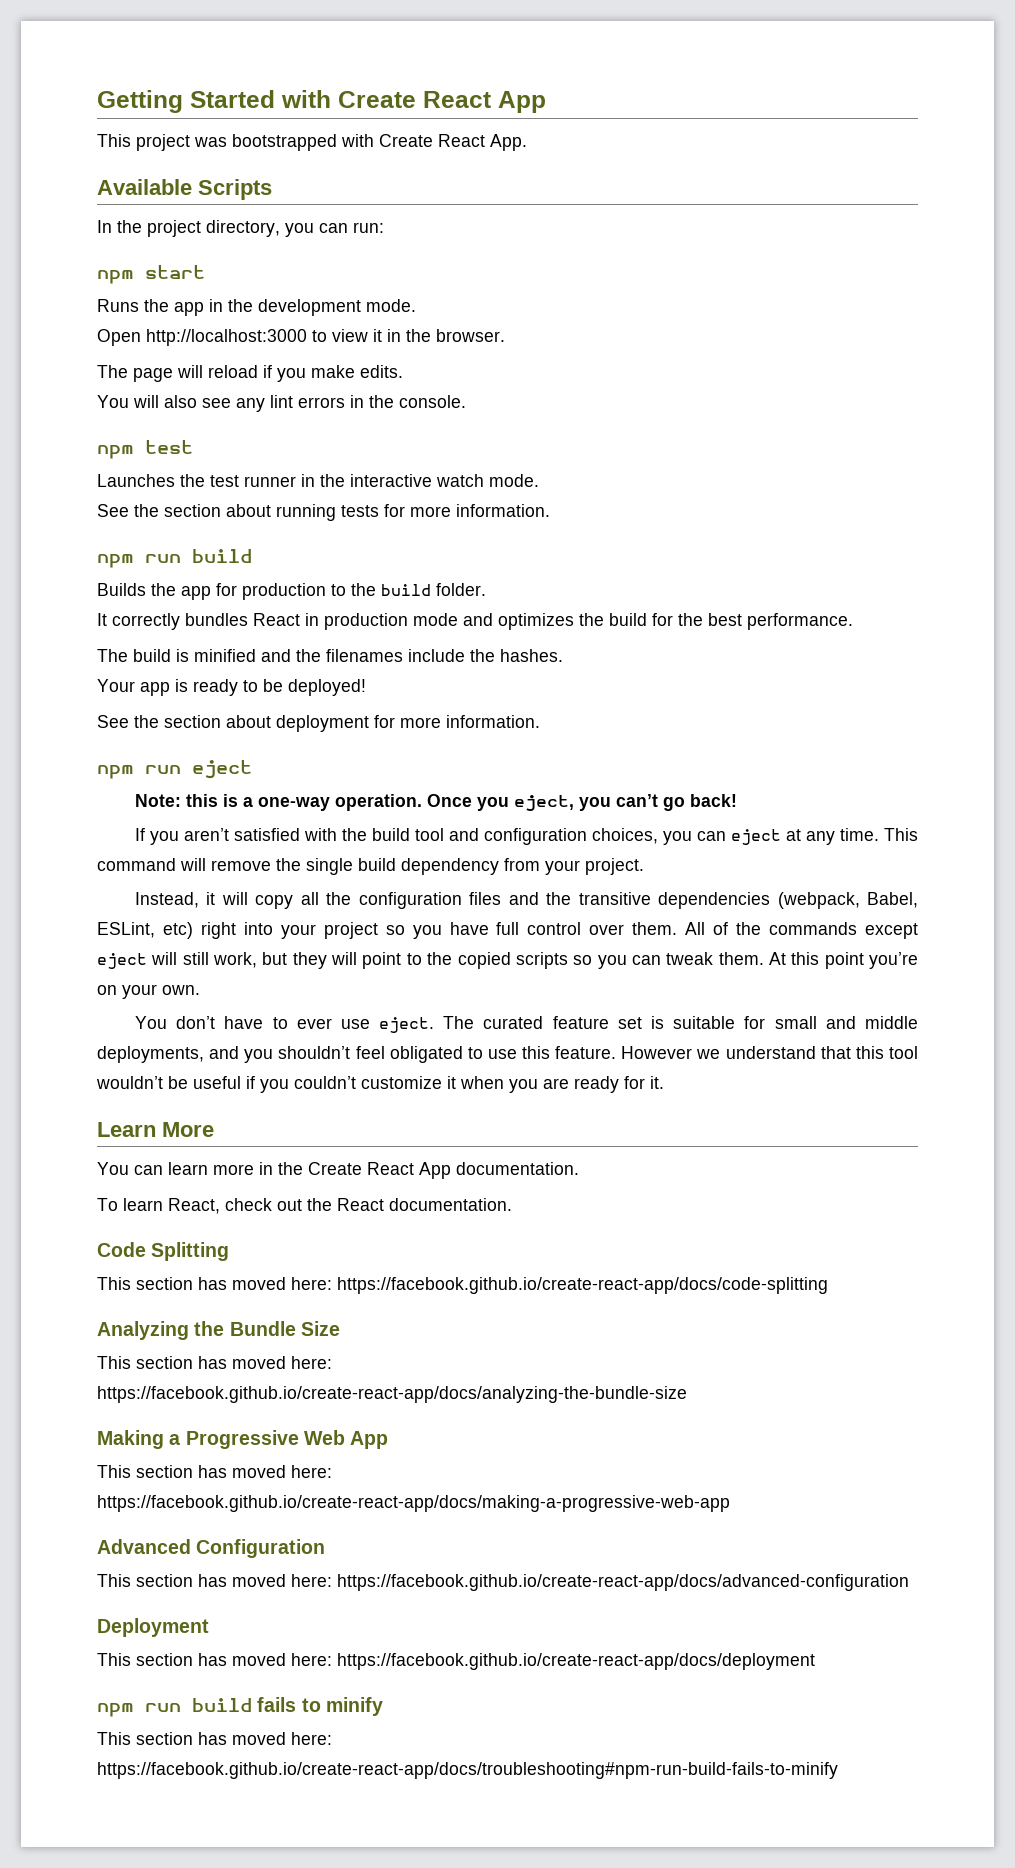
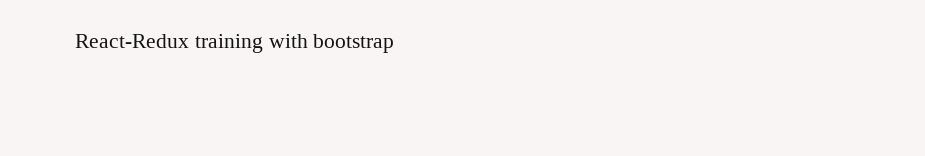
[97,90,546,113] [97,134,527,151] [97,179,272,200] [97,220,384,237] [97,265,205,284] [97,299,416,316] [97,329,505,346] [97,365,403,382] [97,395,466,412] [97,440,193,459] [97,474,539,487] [97,504,550,521] [97,549,252,568] [97,583,486,600] [97,613,853,630] [97,649,563,662] [97,679,366,696] [97,715,540,732] [97,760,252,779] [134,794,737,811] [134,828,919,845] [97,858,644,875] [134,892,918,909] [97,922,919,939] [97,952,919,969] [97,984,200,999] [134,1016,919,1033] [97,1046,918,1063] [96,1076,664,1093] [97,1122,214,1137] [97,1162,579,1179] [97,1198,512,1214] [97,1242,230,1261] [97,1277,828,1294] [97,1321,340,1340] [97,1356,332,1369] [97,1386,687,1403] [97,1430,389,1449] [97,1465,332,1478] [97,1495,730,1512] [97,1539,326,1558] [97,1574,909,1591] [97,1618,209,1637] [97,1653,815,1670] [97,1697,383,1717] [97,1732,332,1745] [97,1762,838,1779] Getting Started with Create React App // This project was bootstrapped with Create React App. // Available Scripts // In the project directory, you can run: // npm start // Runs the app in the development mode. // Open http://localhost:3000 to view it in the browser. // The page will reload if you make edits. // You will also see any lint errors in the console. // npm test // Launches the test runner in the interactive watch mode. // See the section about running tests for more information. // npm run build // Builds the app for production to the build folder. // It correctly bundles React in production mode and optimizes the build for the best performance. // The build is minified and the filenames include the hashes. // Your app is ready to be deployed! // See the section about deployment for more information. // npm run eject // Note: this is a one-way operation. Once you eject, you can’t go back! // If you aren’t satisfied with the build tool and configuration choices, you can eject at any time. This command will remove the single build dependency from your project. // Instead, it will copy all the configuration files and the transitive dependencies (webpack, Babel, ESLint, etc) right into your project so you have full control over them. All of the commands except eject will still work, but they will point to the copied scripts so you can tweak them. At this point you’re on your own. // You don’t have to ever use eject. The curated feature set is suitable for small and middle deployments, and you shouldn’t feel obligated to use this feature. However we understand that this tool wouldn’t be useful if you couldn’t customize it when you are ready for it. // Learn More // You can learn more in the Create React App documentation. // To learn React, check out the React documentation. // Code Splitting // This section has moved here: https://facebook.github.io/create-react-app/docs/code-splitting // Analyzing the Bundle Size // This section has moved here: https://facebook.github.io/create-react-app/docs/analyzing-the-bundle-size // Making a Progressive Web App // This section has moved here: https://facebook.github.io/create-react-app/docs/making-a-progressive-web-app // Advanced Configuration // This section has moved here: https://facebook.github.io/create-react-app/docs/advanced-configuration // Deployment // This section has moved here: https://facebook.github.io/create-react-app/docs/deployment // npm run build fails to minify // This section has moved here: https://facebook.github.io/create-react-app/docs/troubleshooting#npm-run-build-fails-to-minify -> [75,34,395,53] React-Redux training with bootstrap

